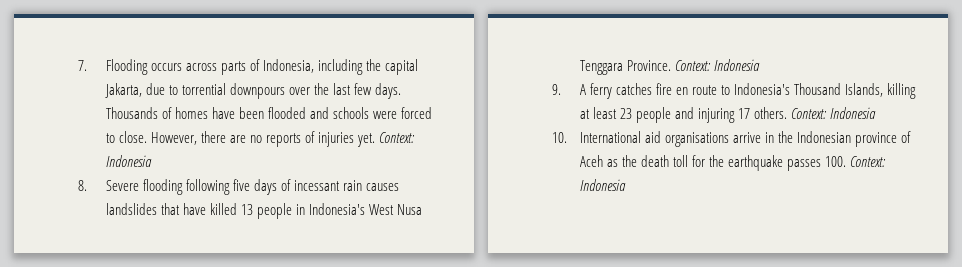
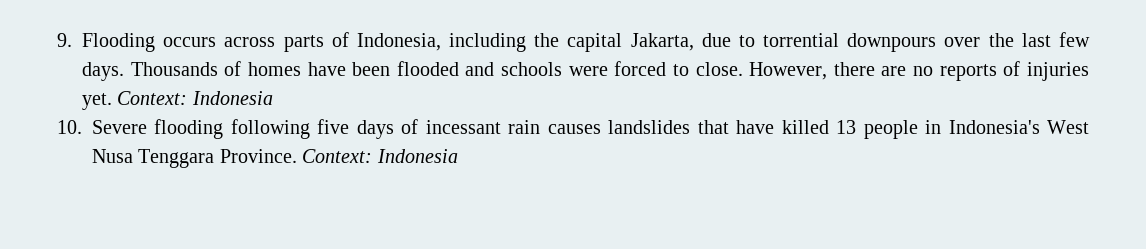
[78,60,87,71] 7. -> [57,33,72,47] 9.
[78,180,87,191] 8. -> [57,120,82,134] 10.
[552,83,917,99] [579,107,877,123] [552,131,912,147] [579,155,887,171] [579,179,626,191] // 9. A ferry catches fire en route to Indonesia's Thousand Islands, killing at least 23 people and injuring 17 others. Context: Indonesia // 10. International aid organisations arrive in the Indonesian province of Aceh as the death toll for the earthquake passes 100. Context: Indonesia -> (458, 156) none

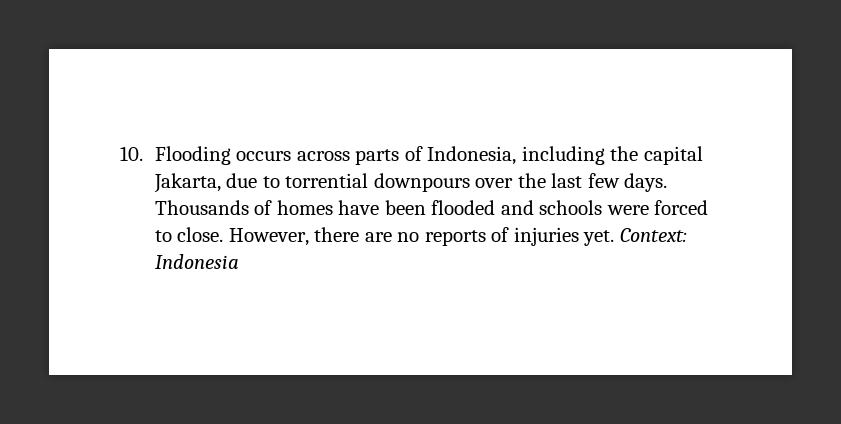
[57,33,72,47] 9. -> [120,146,143,161] 10.
[57,119,1090,139] [92,149,458,168] // 10. Severe flooding following five days of incessant rain causes landslides that have killed 13 people in Indonesia's West Nusa Tenggara Province. Context: Indonesia -> (239, 261) none

